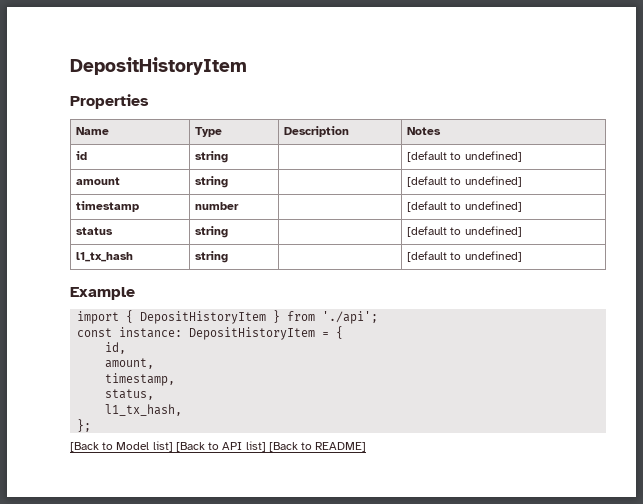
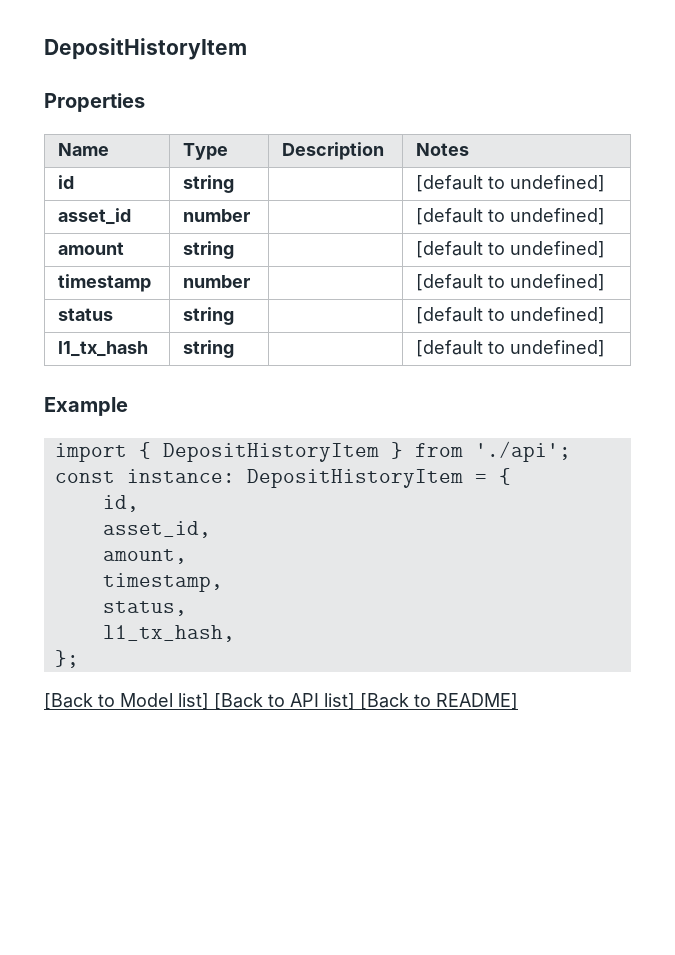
(522, 156) none -> [57,208,131,225] [182,209,250,222] [415,208,605,225] // asset_id | number | | [default to undefined]
(127, 348) none -> [102,521,211,538] // asset_id,

